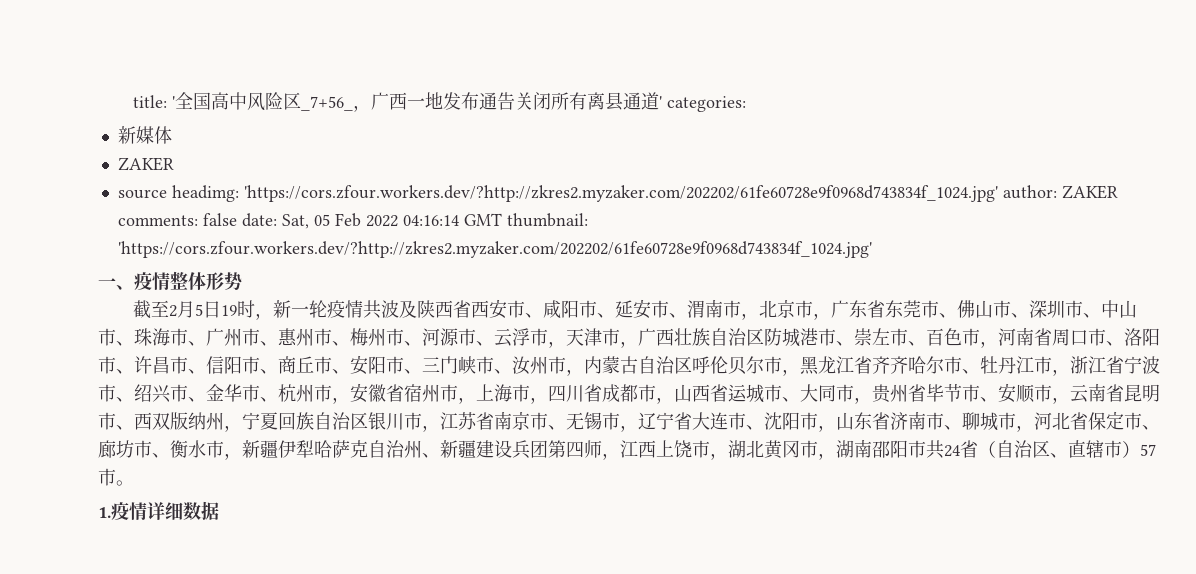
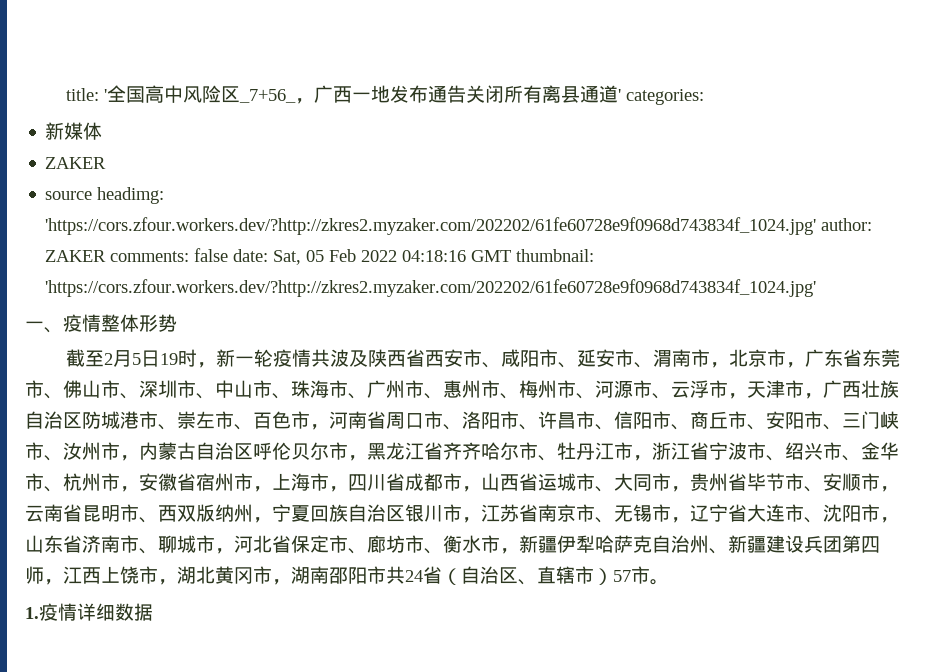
[402,215,459,226] 04:16:14 -> [402,250,467,262] 04:18:16

